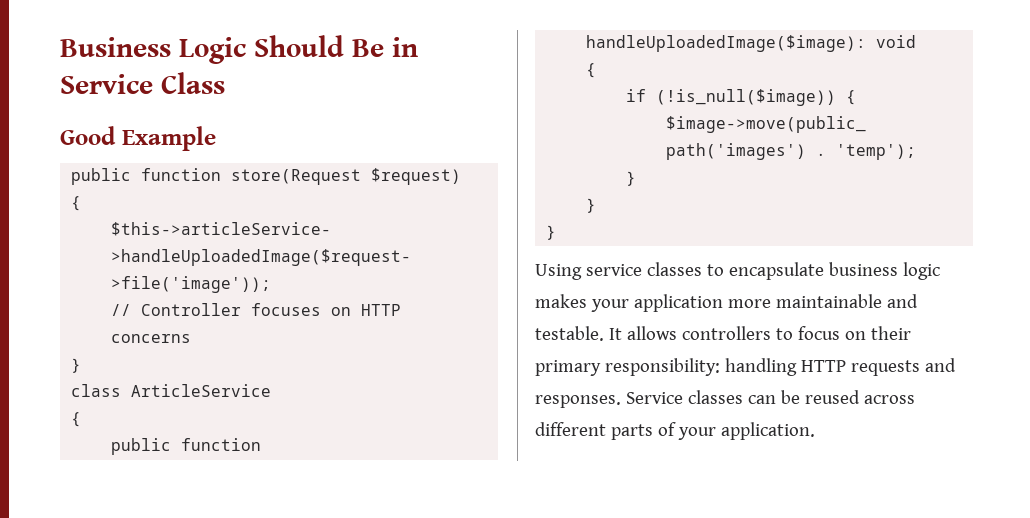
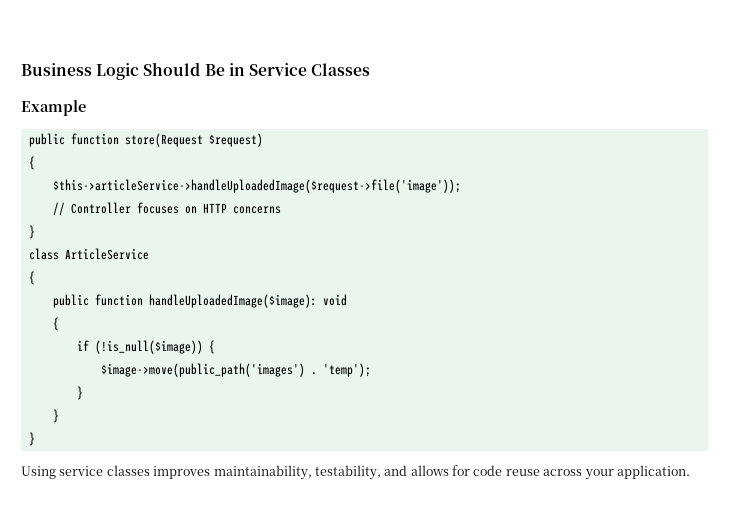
[161,72,225,94] [60,126,116,145] Class // Good -> [311,63,371,76] Classes //
[706,262,940,280] [535,294,918,312] [535,326,911,341] [535,358,956,376] [535,390,915,408] [535,422,676,440] to encapsulate business logic makes your application more maintainable and testable. It allows controllers to focus on their primary responsibility: handling HTTP requests and responses. Service classes can be reused across different parts of -> [153,465,583,480] improves maintainability, testability, and allows for code reuse across

